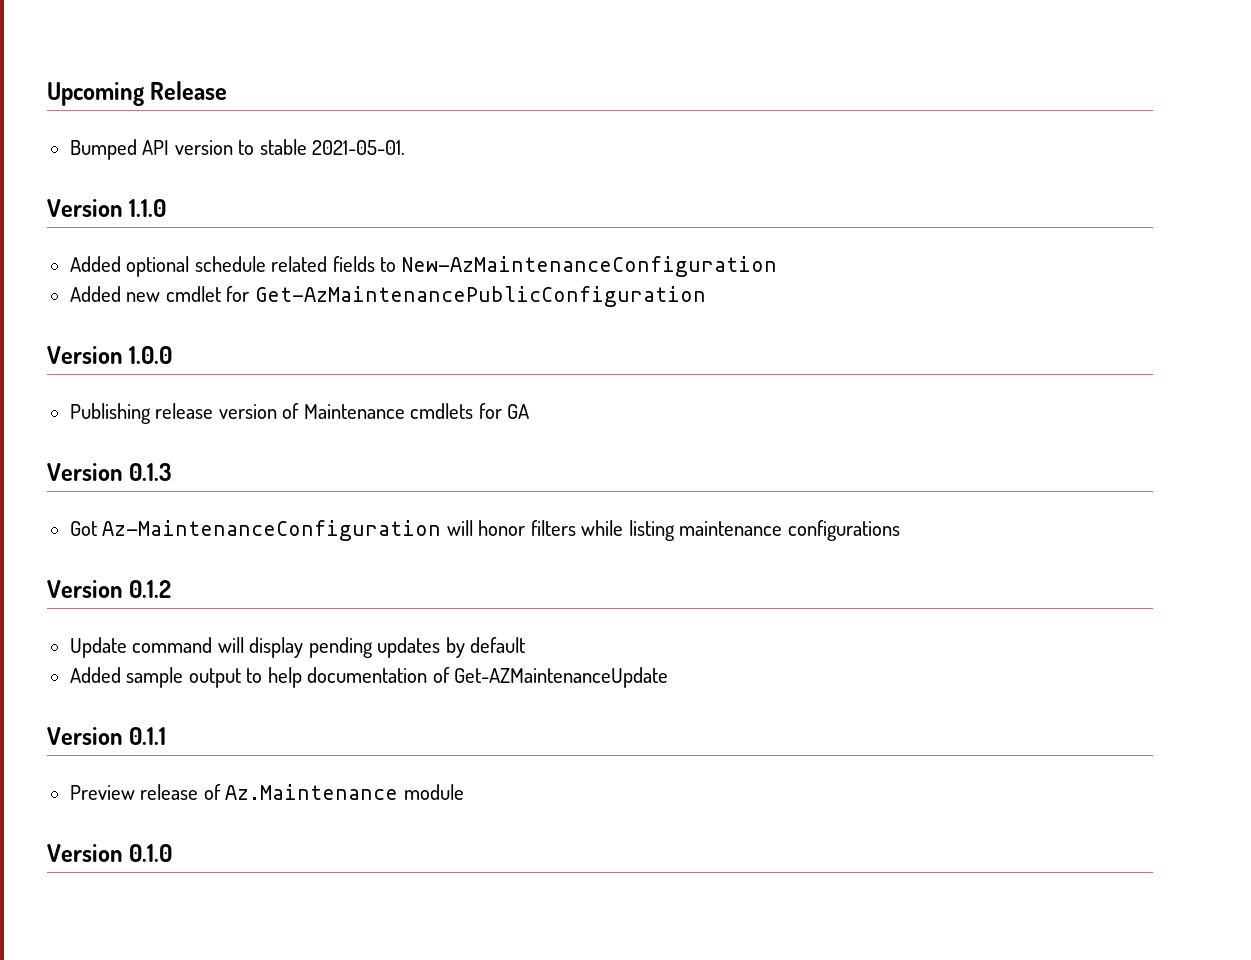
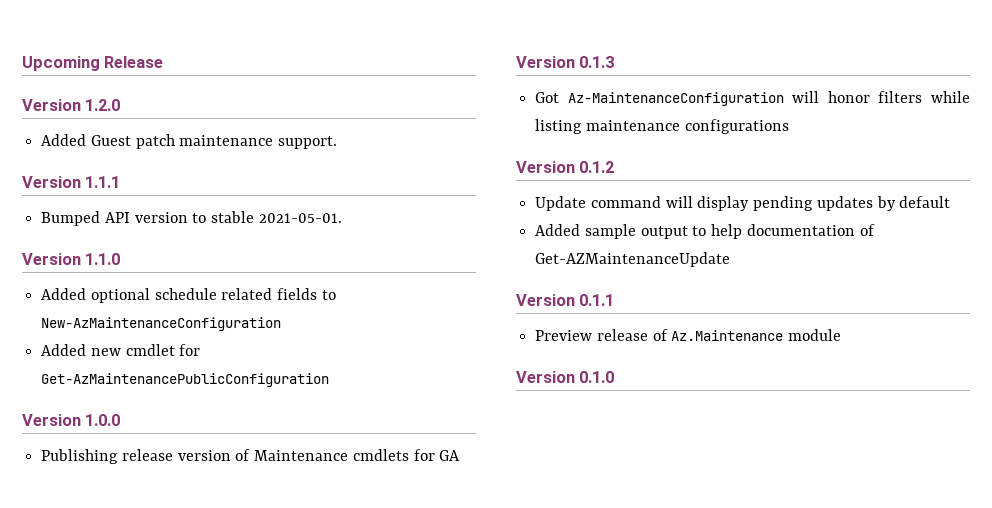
(228, 90) none -> [22,99,121,111] [41,134,338,149] [22,176,121,188] // Version 1.2.0 // Added Guest patch maintenance support. // Version 1.1.1

